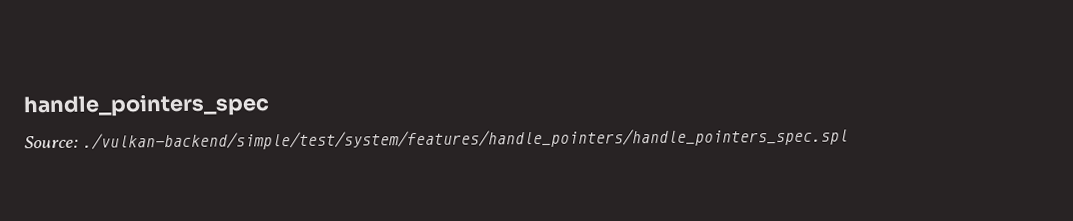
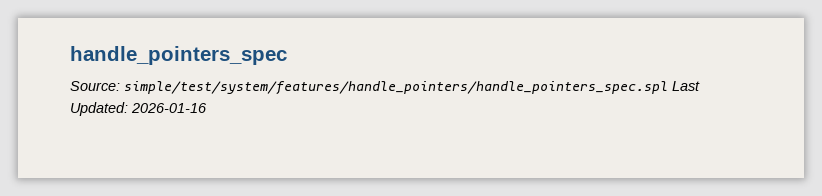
[82,127,849,151] ./vulkan-backend/simple/test/system/features/handle_pointers/handle_pointers_spec.spl -> [124,81,700,95] [70,102,207,116] simple/test/system/features/handle_pointers/handle_pointers_spec.spl Last Updated: 2026-01-16

